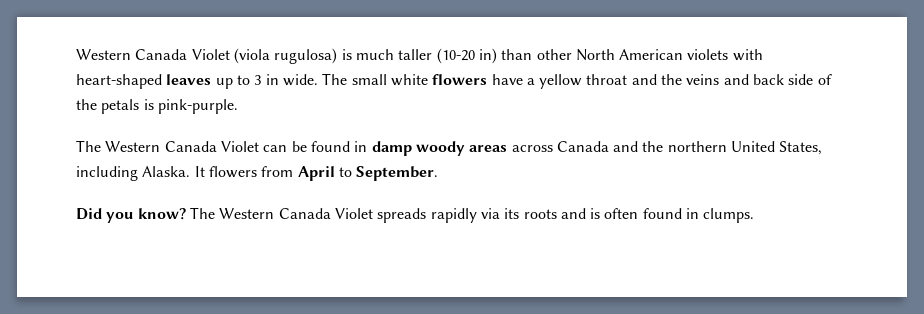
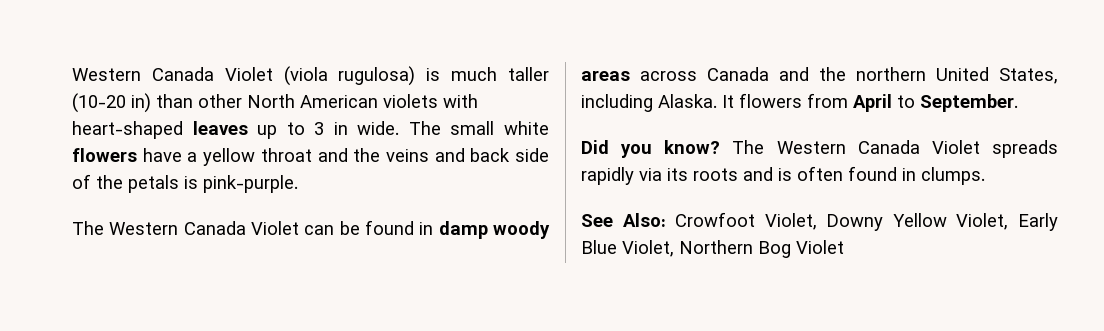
(755, 215) none -> [581,212,1058,231] [581,240,844,258] // See Also: Crowfoot Violet, Downy Yellow Violet, Early Blue Violet, Northern Bog Violet

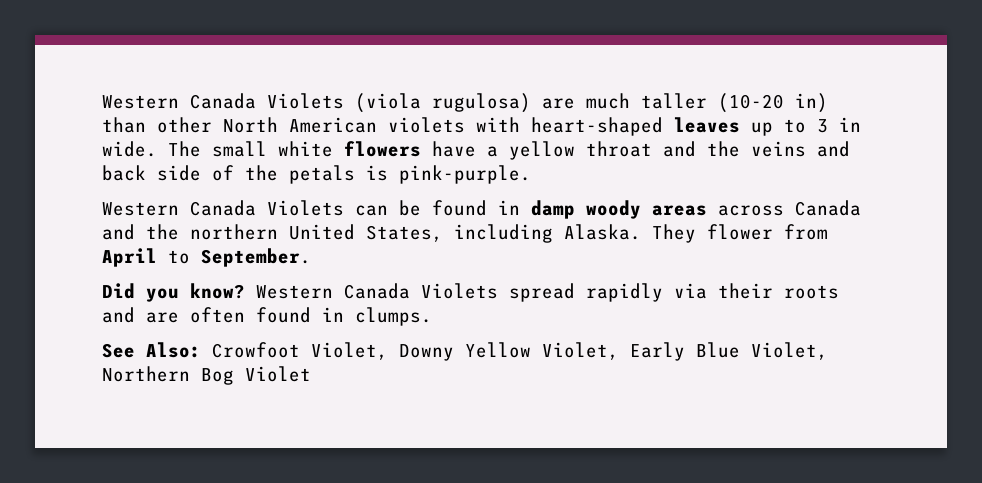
[72,67,273,81] Western Canada Violet -> [102,93,344,109] Western Canada Violets
[426,68,441,81] is -> [542,98,575,109] are
[72,221,299,235] The Western Canada Violet -> [102,200,344,216] Western Canada Violets
[722,93,802,108] It flowers -> [652,224,773,243] They flower
[732,140,1058,158] The Western Canada Violet spreads -> [256,283,575,302] Western Canada Violets spread
[667,168,688,181] its -> [718,283,773,299] their
[778,168,792,181] is -> [146,312,179,323] are

